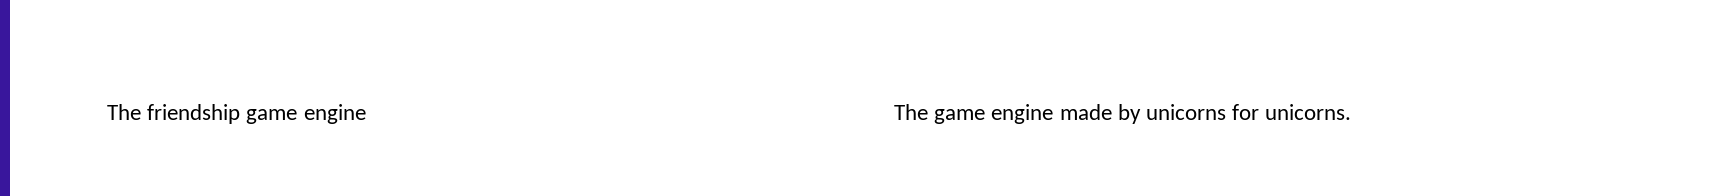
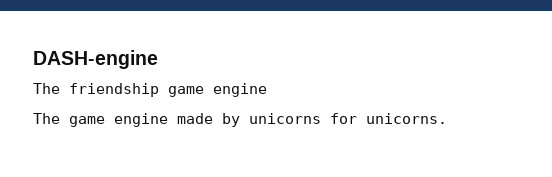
(107, 112) none -> [33,50,158,69] DASH-engine //

